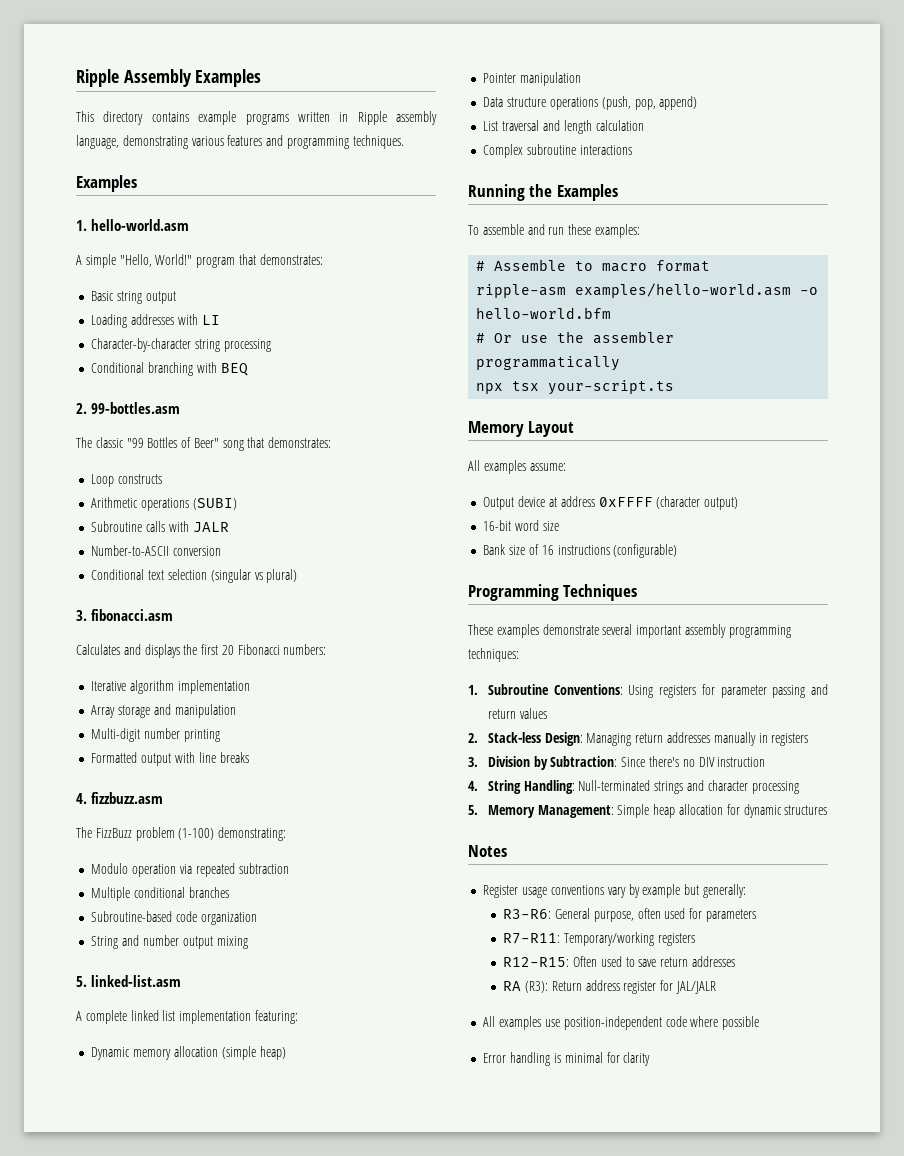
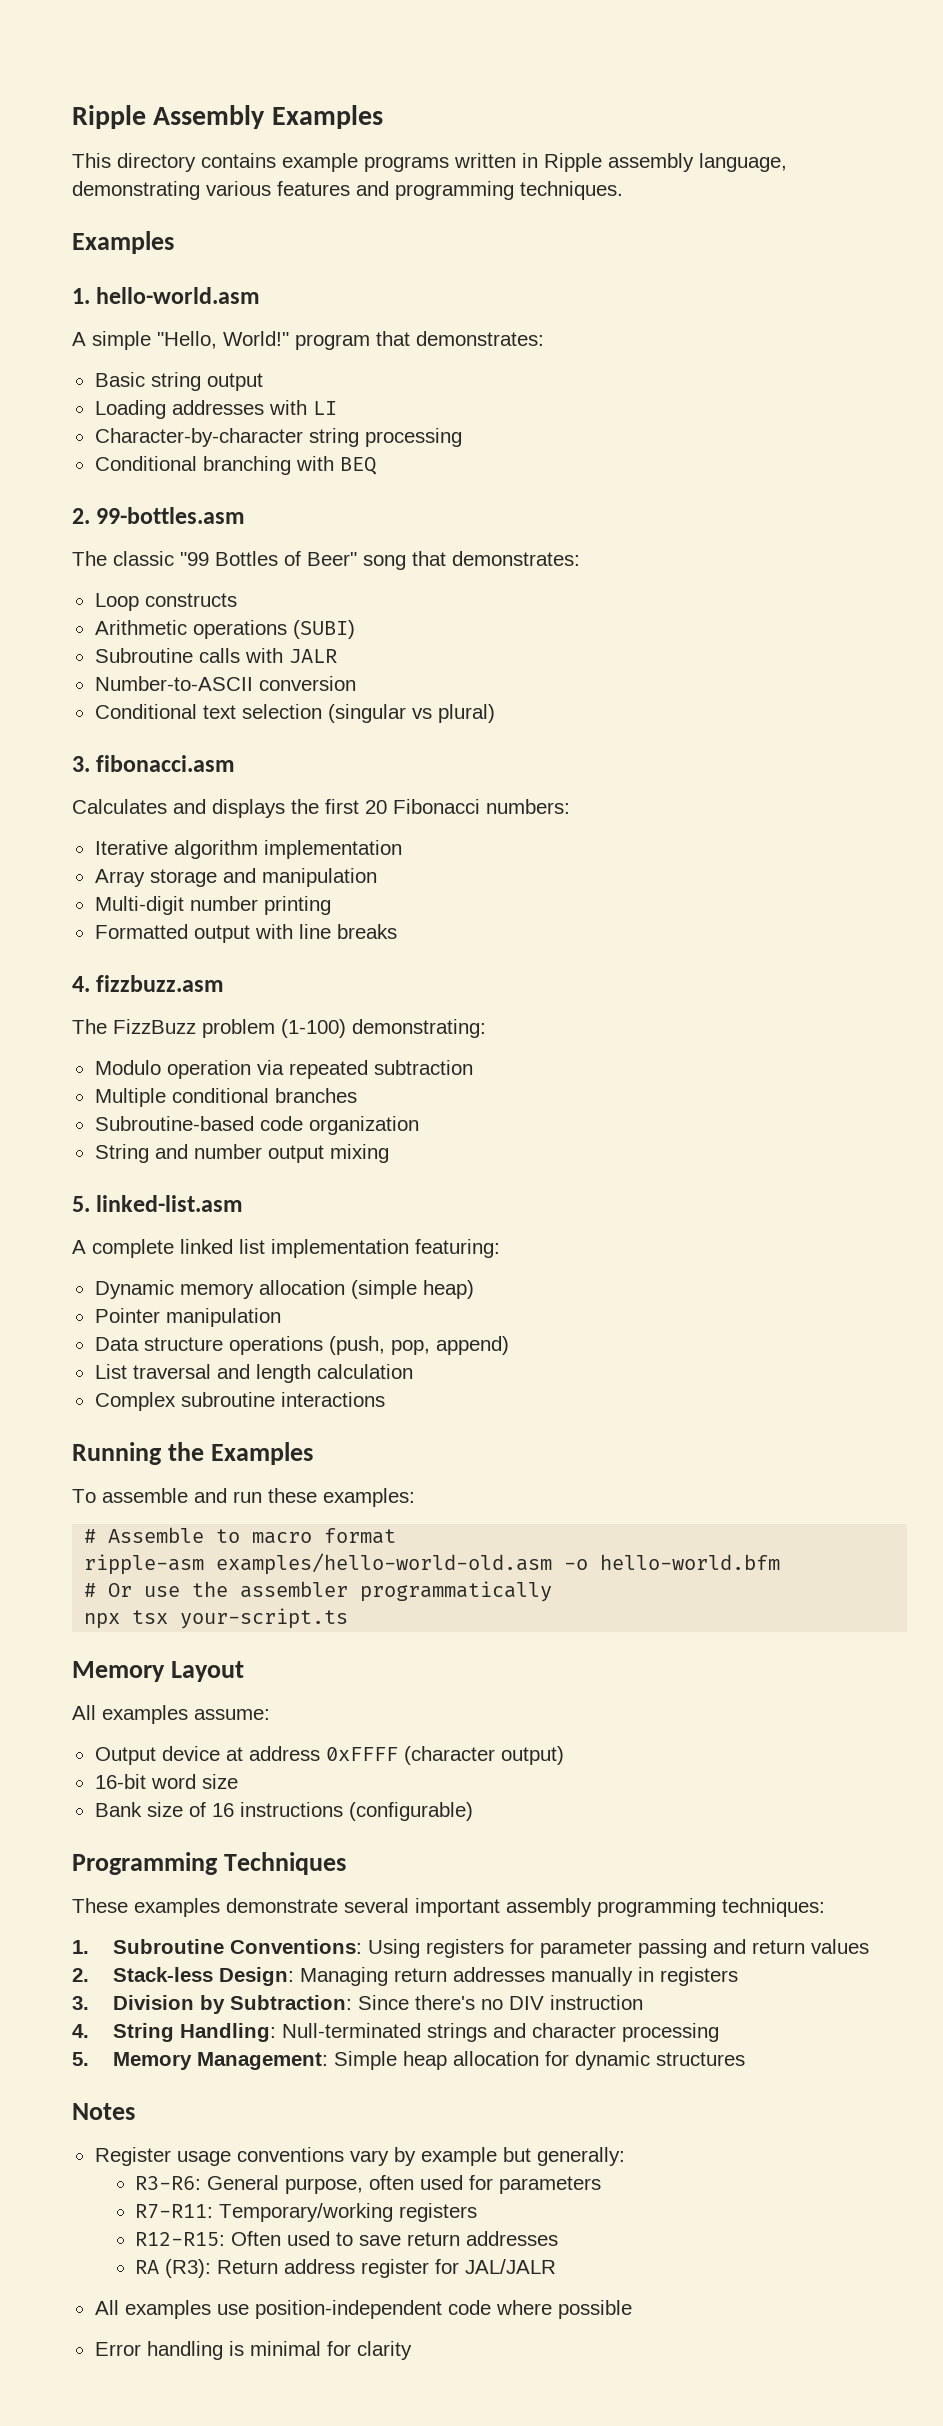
[575,283,792,298] examples/hello-world.asm -> [216,1553,553,1575] examples/hello-world-old.asm

